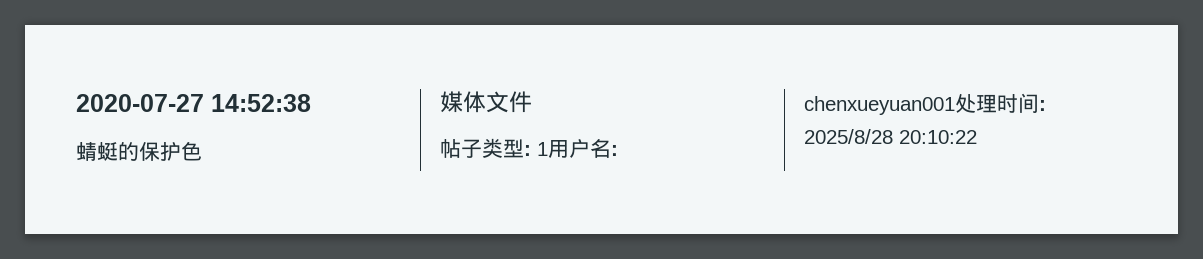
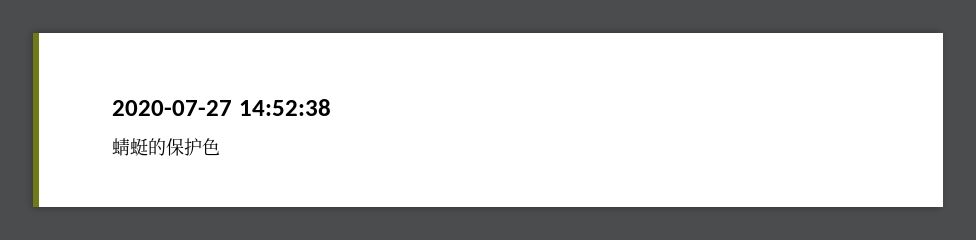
[440,91,532,113] [440,138,618,158] [804,93,1046,115] [804,129,977,144] // 媒体文件 // 帖子类型: 1用户名: chenxueyuan001处理时间: 2025/8/28 20:10:22 -> (220, 147) none

